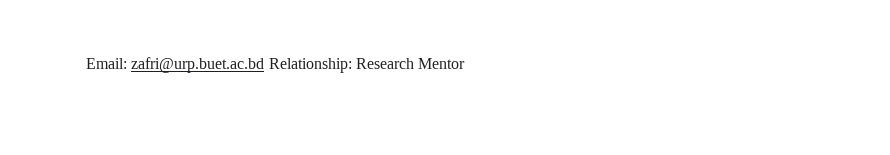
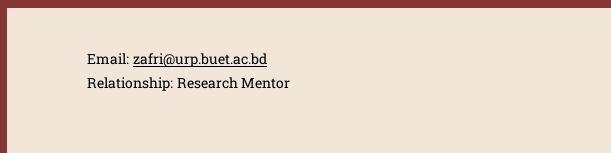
(265, 65) none -> (267, 60) //

